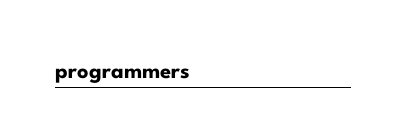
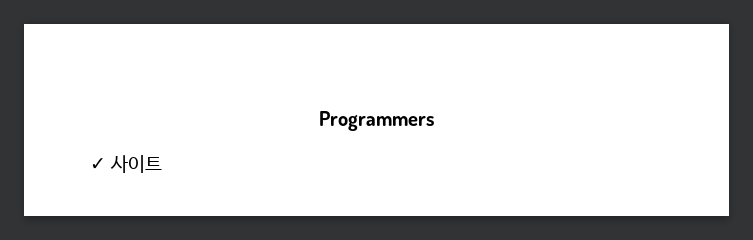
[55,68,190,83] programmers -> [319,111,434,131] [90,155,163,173] Programmers // ✓ 사이트

